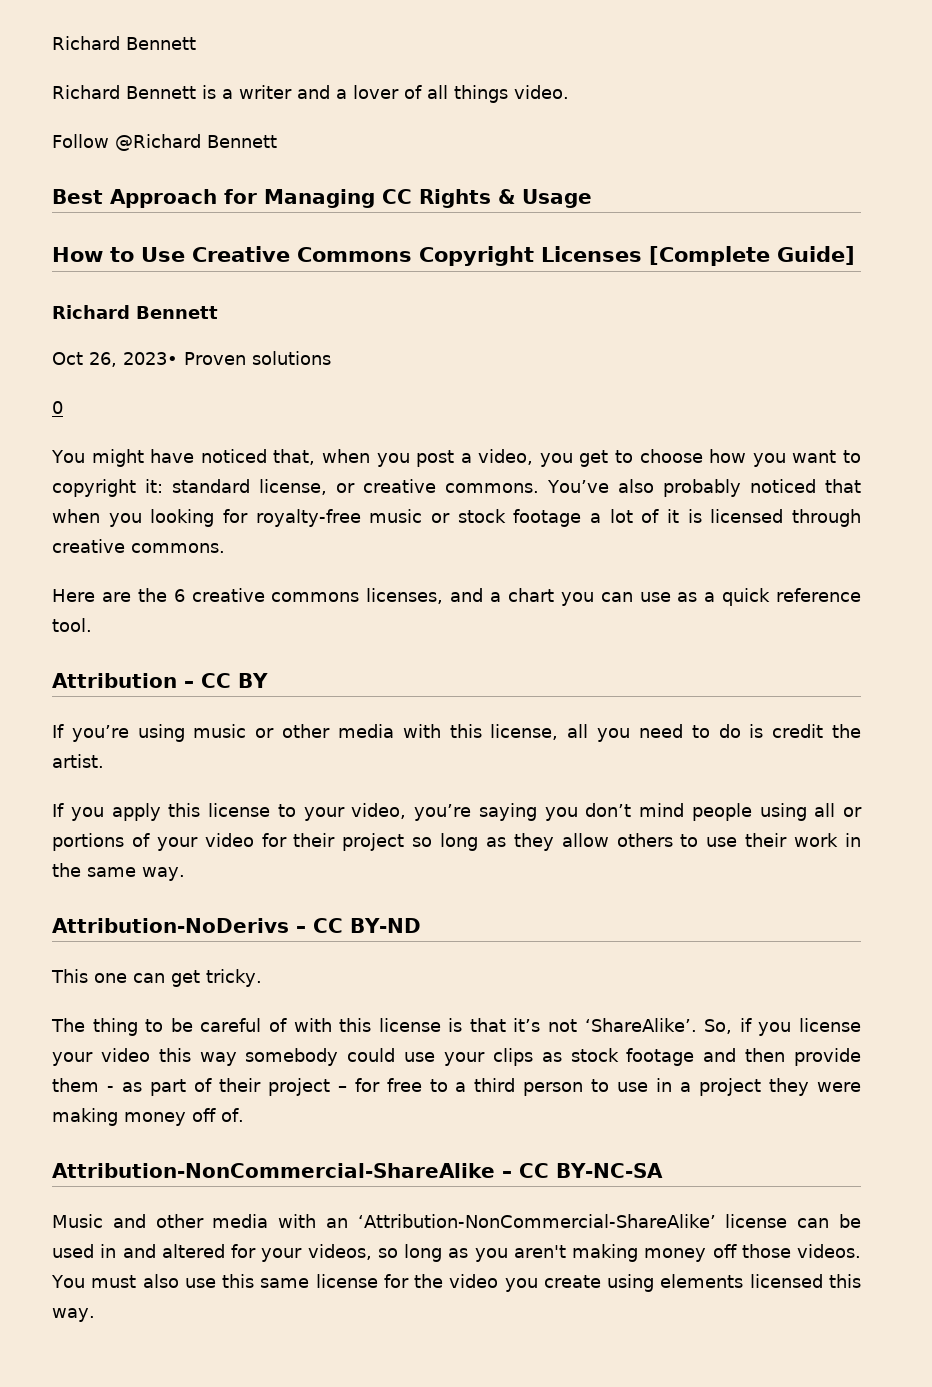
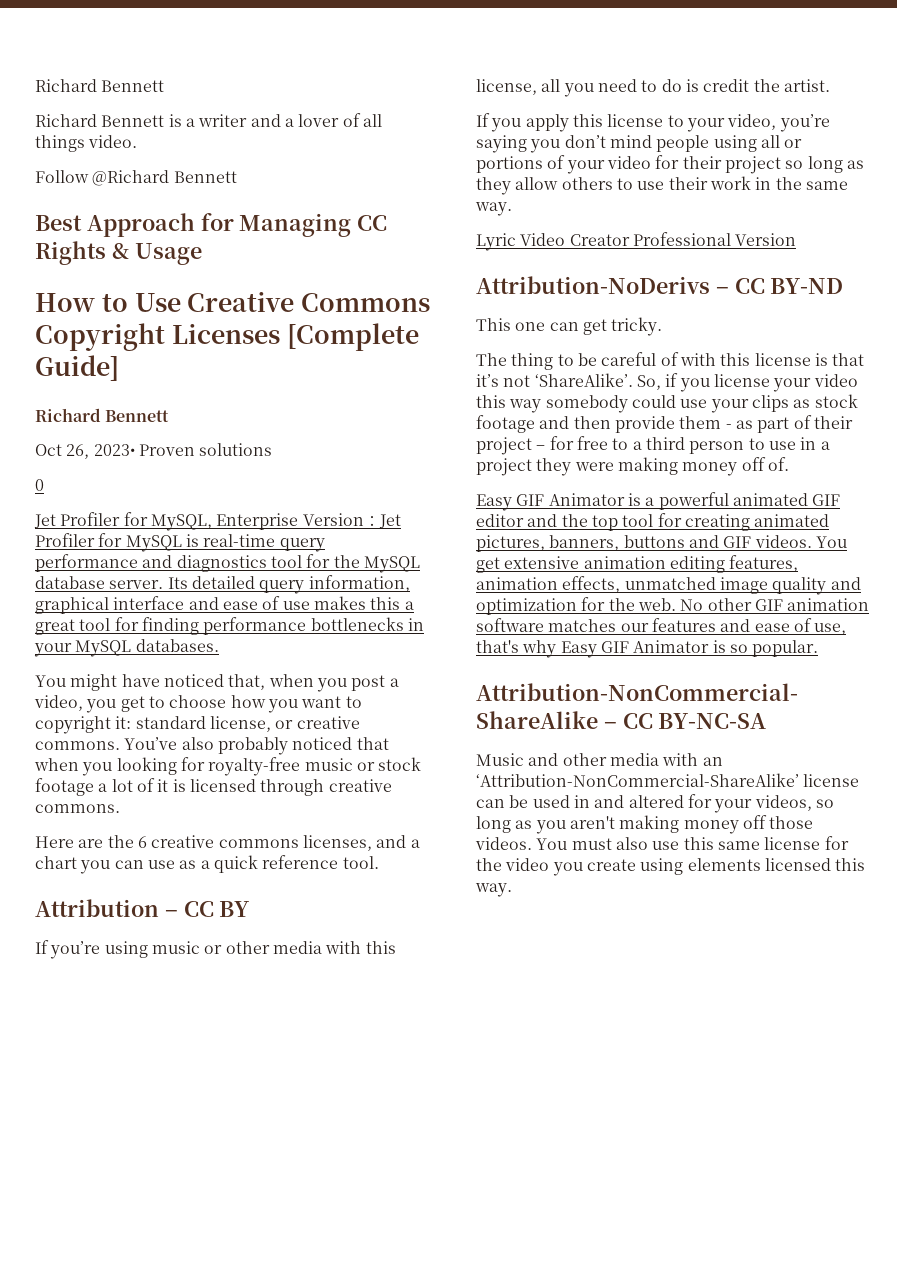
(63, 407) none -> [34,512,401,531] [35,533,325,552] [35,554,420,573] [35,575,410,594] [35,596,414,614] [35,617,424,635] [34,639,219,657] // Jet Profiler for MySQL, Enterprise Version：Jet Profiler for MySQL is real-time query performance and diagnostics tool for the MySQL database server. Its detailed query information, graphical interface and ease of use makes this a great tool for finding performance bottlenecks in your MySQL databases.
(185, 874) none -> [476,232,797,251] // Lyric Video Creator Professional Version
(244, 1115) none -> [476,492,841,511] [476,513,830,531] [476,535,847,552] [476,555,799,573] [476,576,861,595] [476,597,870,615] [476,618,847,635] [476,640,819,658] // Easy GIF Animator is a powerful animated GIF editor and the top tool for creating animated pictures, banners, buttons and GIF videos. You get extensive animation editing features, animation effects, unmatched image quality and optimization for the web. No other GIF animation software matches our features and ease of use, that's why Easy GIF Animator is so popular.

